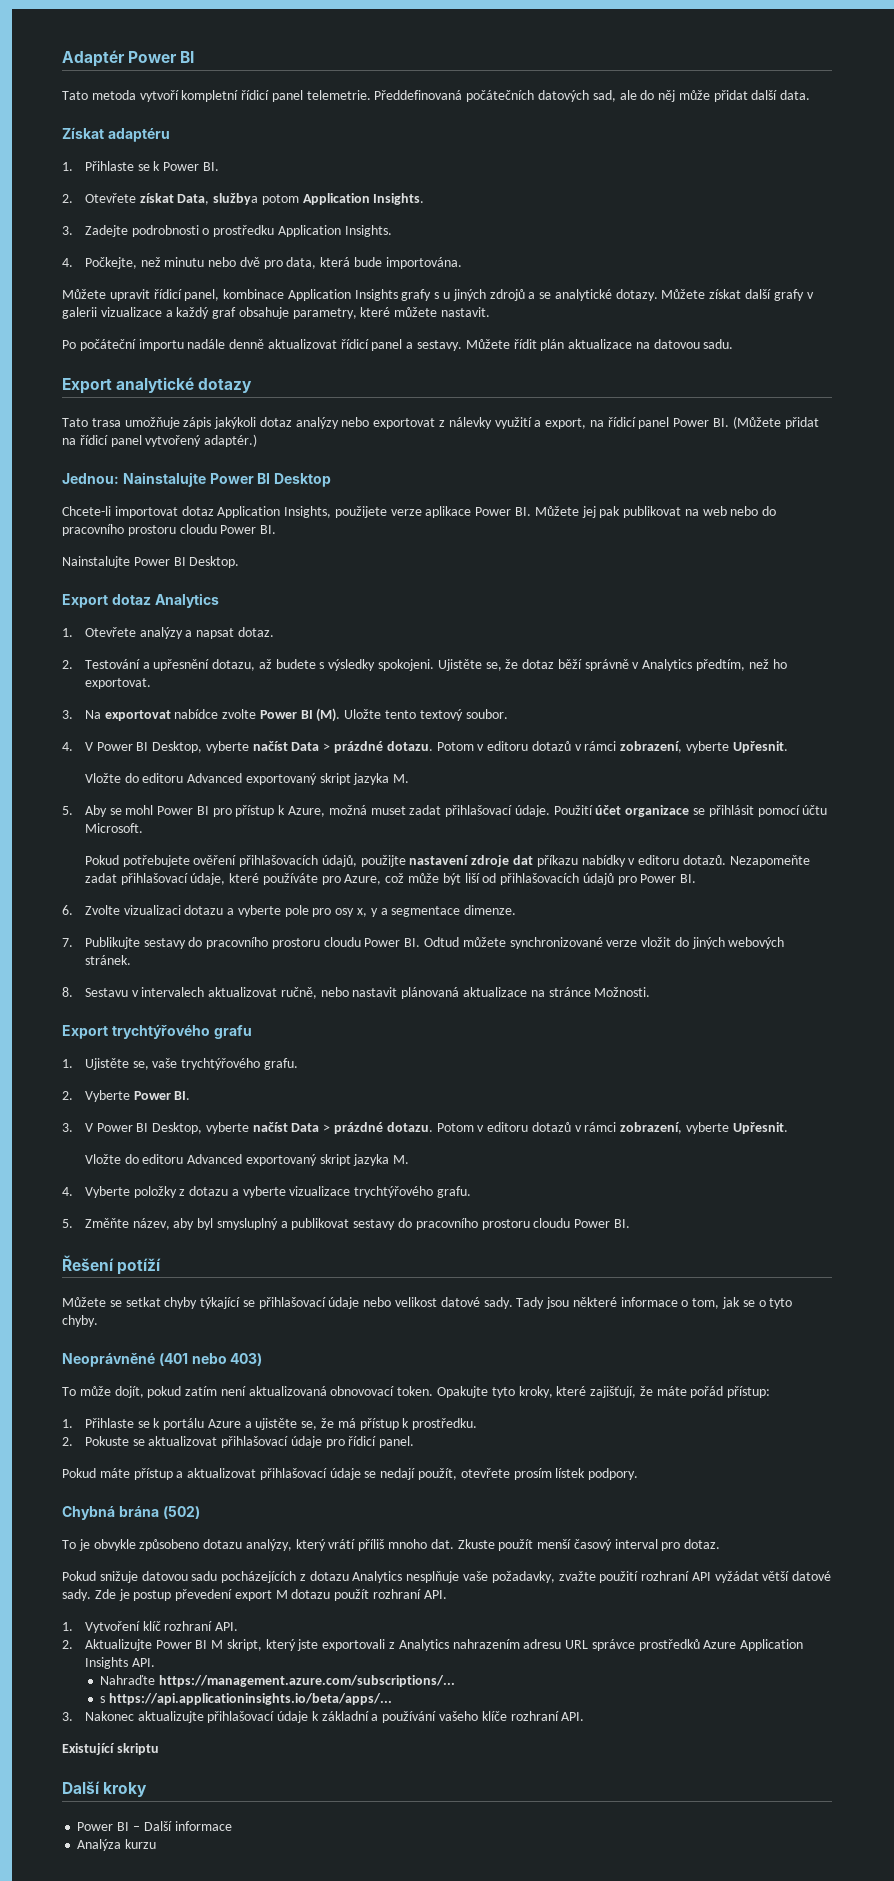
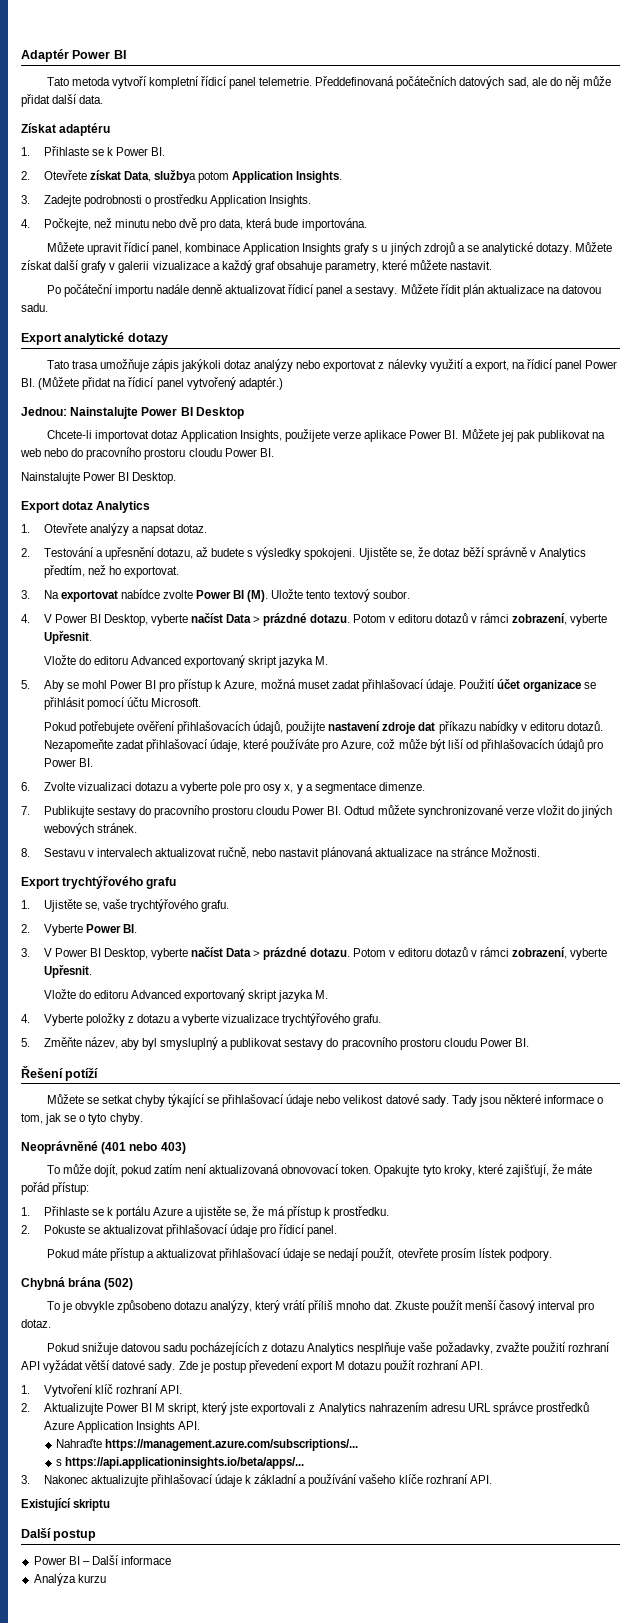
[103,1782,148,1797] kroky -> [53,1529,97,1541] postup

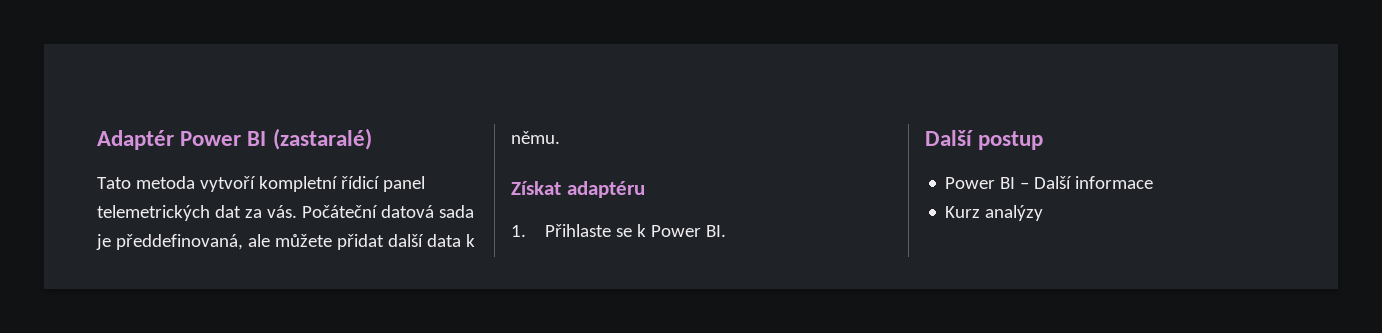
(126, 54) none -> [272,128,372,150] (zastaralé)
[259,76,611,89] [21,94,104,107] telemetrie. Předdefinovaná počátečních datových sad, ale do něj může přidat další data. -> [97,205,474,221] [96,234,475,250] [511,131,560,144] telemetrických dat za vás. Počáteční datová sada je předdefinovaná, ale můžete přidat další data k němu.
[21,170,343,183] [21,194,312,207] [21,218,367,231] [46,242,613,255] [21,260,493,273] [46,284,602,297] [21,303,48,312] [21,332,168,345] [46,359,618,372] [21,377,283,390] [21,407,244,419] [46,429,605,442] [20,447,274,460] [21,472,177,484] [21,501,151,513] [21,523,207,536] [21,547,587,560] [43,565,179,578] [21,589,410,602] [21,613,608,626] [43,631,92,644] [43,655,329,668] [21,679,597,692] [43,697,201,710] [43,721,603,734] [43,739,604,752] [43,758,93,767] [21,782,425,794] [21,805,613,818] [42,823,137,836] [21,847,540,860] [21,876,177,889] [21,899,229,912] [21,924,137,936] [21,947,608,960] [43,965,92,978] [43,989,329,1002] [21,1013,382,1026] [21,1037,529,1050] [21,1066,99,1081] [46,1094,604,1107] [21,1113,143,1125] [21,1141,186,1154] [46,1164,593,1177] [21,1182,90,1195] [21,1206,389,1219] [21,1224,338,1237] [46,1248,552,1261] [21,1277,134,1290] [46,1300,595,1313] [21,1319,51,1328] [46,1342,610,1355] [21,1360,484,1373] [21,1384,182,1397] [21,1402,590,1415] [43,1421,200,1433] [56,1439,359,1451] [56,1457,305,1469] [21,1474,492,1487] [21,1498,111,1511] // 2. Otevřete získat Data, službya potom Application Insights. // 3. Zadejte podrobnosti o prostředku Application Insights. // 4. Počkejte, než minutu nebo dvě pro data, která bude importována. // Můžete upravit řídicí panel, kombinace Application Insights grafy s u jiných zdrojů a se analytické dotazy. Můžete získat další grafy v galerii vizualizace a každý graf obsahuje parametry, které můžete nastavit. // Po počáteční importu nadále denně aktualizovat řídicí panel a sestavy. Můžete řídit plán aktualizace na datovou sadu. // Export analytické dotazy // Tato trasa umožňuje zápis jakýkoli dotaz analýzy nebo exportovat z nálevky využití a export, na řídicí panel Power BI. (Můžete přidat na řídicí panel vytvořený adaptér.) // Jednou: Nainstalujte Power BI Desktop // Chcete-li importovat dotaz Application Insights, použijete verze aplikace Power BI. Můžete jej pak publikovat na web nebo do pracovního prostoru cloudu Power BI. // Nainstalujte Power BI Desktop. // Export dotaz Analytics // 1. Otevřete analýzy a napsat dotaz. // 2. Testování a upřesnění dotazu, až budete s výsledky spokojeni. Ujistěte se, že dotaz běží správně v Analytics předtím, než ho exportovat. // 3. Na exportovat nabídce zvolte Power BI (M). Uložte tento textový soubor. // 4. V Power BI Desktop, vyberte načíst Data > prázdné dotazu. Potom v editoru dotazů v rámci zobrazení, vyberte Upřesnit. // Vložte do editoru Advanced exportovaný skript jazyka M. // 5. Aby se mohl Power BI pro přístup k Azure, možná muset zadat přihlašovací údaje. Použití účet organizace se přihlásit pomocí účtu Microsoft. // Pokud potřebujete ověření přihlašovacích údajů, použijte nastavení zdroje dat příkazu nabídky v editoru dotazů. Nezapomeňte zadat přihlašovací údaje, které používáte pro Azure, což může být liší od přihlašovacích údajů pro Power BI. // 6. Zvolte vizualizaci dotazu a vyberte pole pro osy x, y a segmentace dimenze. // 7. Publikujte sestavy do pracovního prostoru cloudu Power BI. Odtud můžete synchronizované verze vložit do jiných webových stránek. // 8. Sestavu v intervalech aktualizovat ručně, nebo nastavit plánovaná aktualizace na stránce Možnosti. // Export trychtýřového grafu // 1. Ujistěte se, vaše trychtýřového grafu. // 2. Vyberte Power BI. // 3. V Power BI Desktop, vyberte načíst Data > prázdné dotazu. Potom v editoru dotazů v rámci zobrazení, vyberte Upřesnit. // Vložte do editoru Advanced exportovaný skript jazyka M. // 4. Vyberte položky z dotazu a vyberte vizualizace trychtýřového grafu. // 5. Změňte název, aby byl smysluplný a publikovat sestavy do pracovního prostoru cloudu Power BI. // Řešení potíží // Můžete se setkat chyby týkající se přihlašovací údaje nebo velikost datové sady. Tady jsou některé informace o tom, jak se o tyto chyby. // Neoprávněné (401 nebo 403) // To může dojít, pokud zatím není aktualizovaná obnovovací token. Opakujte tyto kroky, které zajišťují, že máte pořád přístup: // 1. Přihlaste se k portálu Azure a ujistěte se, že má přístup k prostředku. // 2. Pokuste se aktualizovat přihlašovací údaje pro řídicí panel. // Pokud máte přístup a aktualizovat přihlašovací údaje se nedají použít, otevřete prosím lístek podpory. // Chybná brána (502) // To je obvykle způsobeno dotazu analýzy, který vrátí příliš mnoho dat. Zkuste použít menší časový interval pro dotaz. // Pokud snižuje datovou sadu pocházejících z dotazu Analytics nesplňuje vaše požadavky, zvažte použití rozhraní API vyžádat větší datové sady. Zde je postup převedení export M dotazu použít rozhraní API. // 1. Vytvoření klíč rozhraní API. // 2. Aktualizujte Power BI M skript, který jste exportovali z Analytics nahrazením adresu URL správce prostředků Azure Application Insights API. // Nahraďte https://management.azure.com/subscriptions/... // s https://api.applicationinsights.io/beta/apps/... // 3. Nakonec aktualizujte přihlašovací údaje k základní a používání vašeho klíče rozhraní API. // Existující skriptu -> (726, 231) none
[33,1573,106,1586] Analýza kurzu -> [945,205,1044,221] Kurz analýzy

